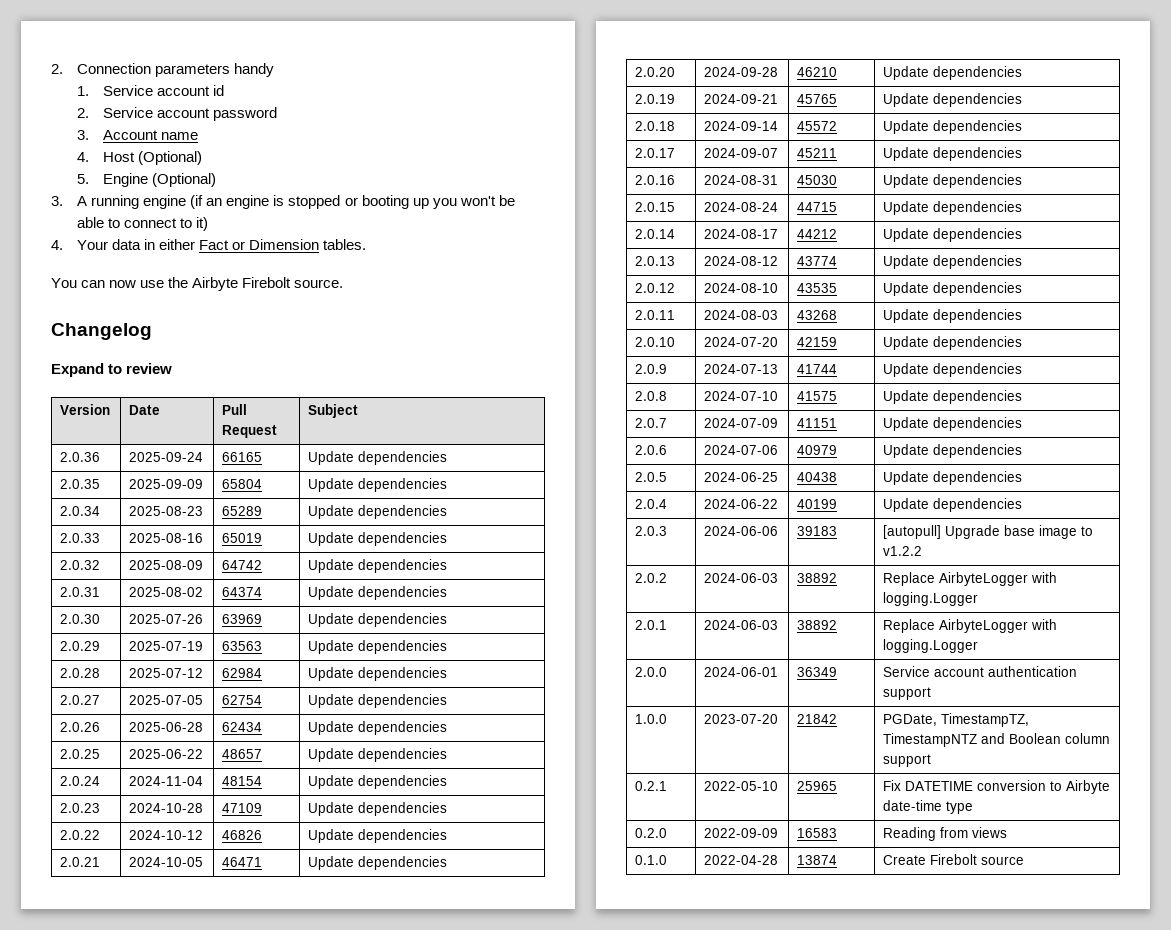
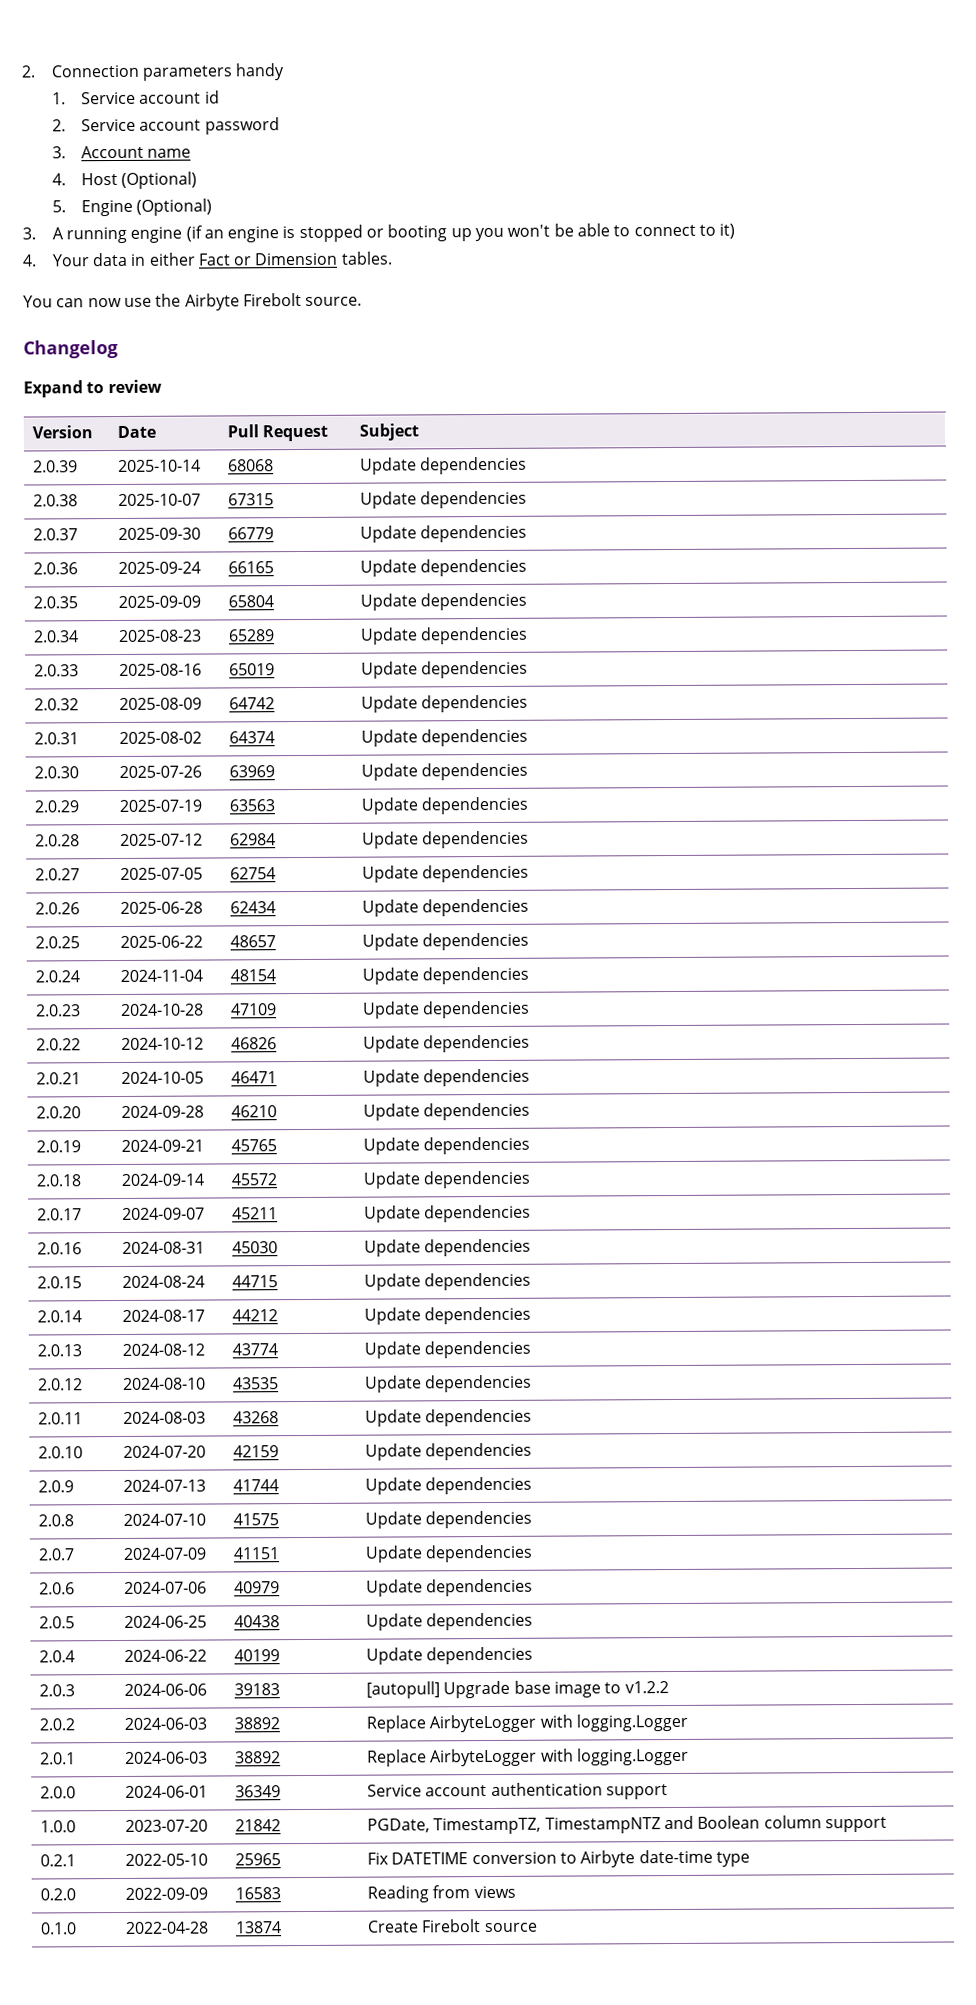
(359, 411) none -> [32,460,78,473] [117,459,201,472] [227,459,274,472] [359,456,528,475] [32,494,78,507] [117,493,201,506] [227,493,274,506] [359,490,528,509] [32,528,78,541] [117,527,201,540] [227,527,274,540] [359,524,528,543] // 2.0.39 | 2025-10-14 | 68068 | Update dependencies // 2.0.38 | 2025-10-07 | 67315 | Update dependencies // 2.0.37 | 2025-09-30 | 66779 | Update dependencies

